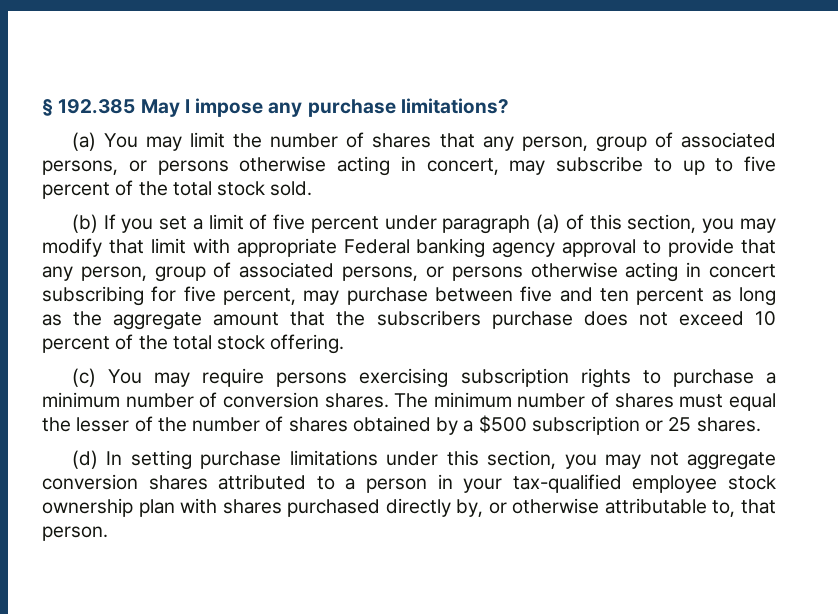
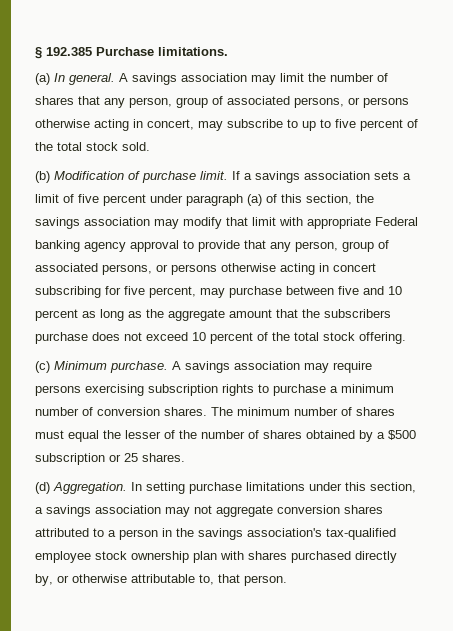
[140,98,509,117] [71,132,138,151] May I impose any purchase limitations? // (a) You -> [96,47,228,56] [35,73,247,85] Purchase limitations. // (a) In general. A savings association
[103,214,188,233] If you set -> [54,171,399,183] Modification of purchase limit. If a savings association sets
[702,218,735,233] you -> [356,194,374,203] [35,217,150,229] the savings association
[599,288,629,302] ten -> [388,286,402,295] 10
[107,369,142,384] You -> [54,361,300,373] Minimum purchase. A savings association
(98, 459) none -> [53,482,127,494] Aggregation.
[564,454,597,469] you -> [35,505,161,517] a savings association
[463,478,503,493] your -> [176,528,322,540] the savings association's

